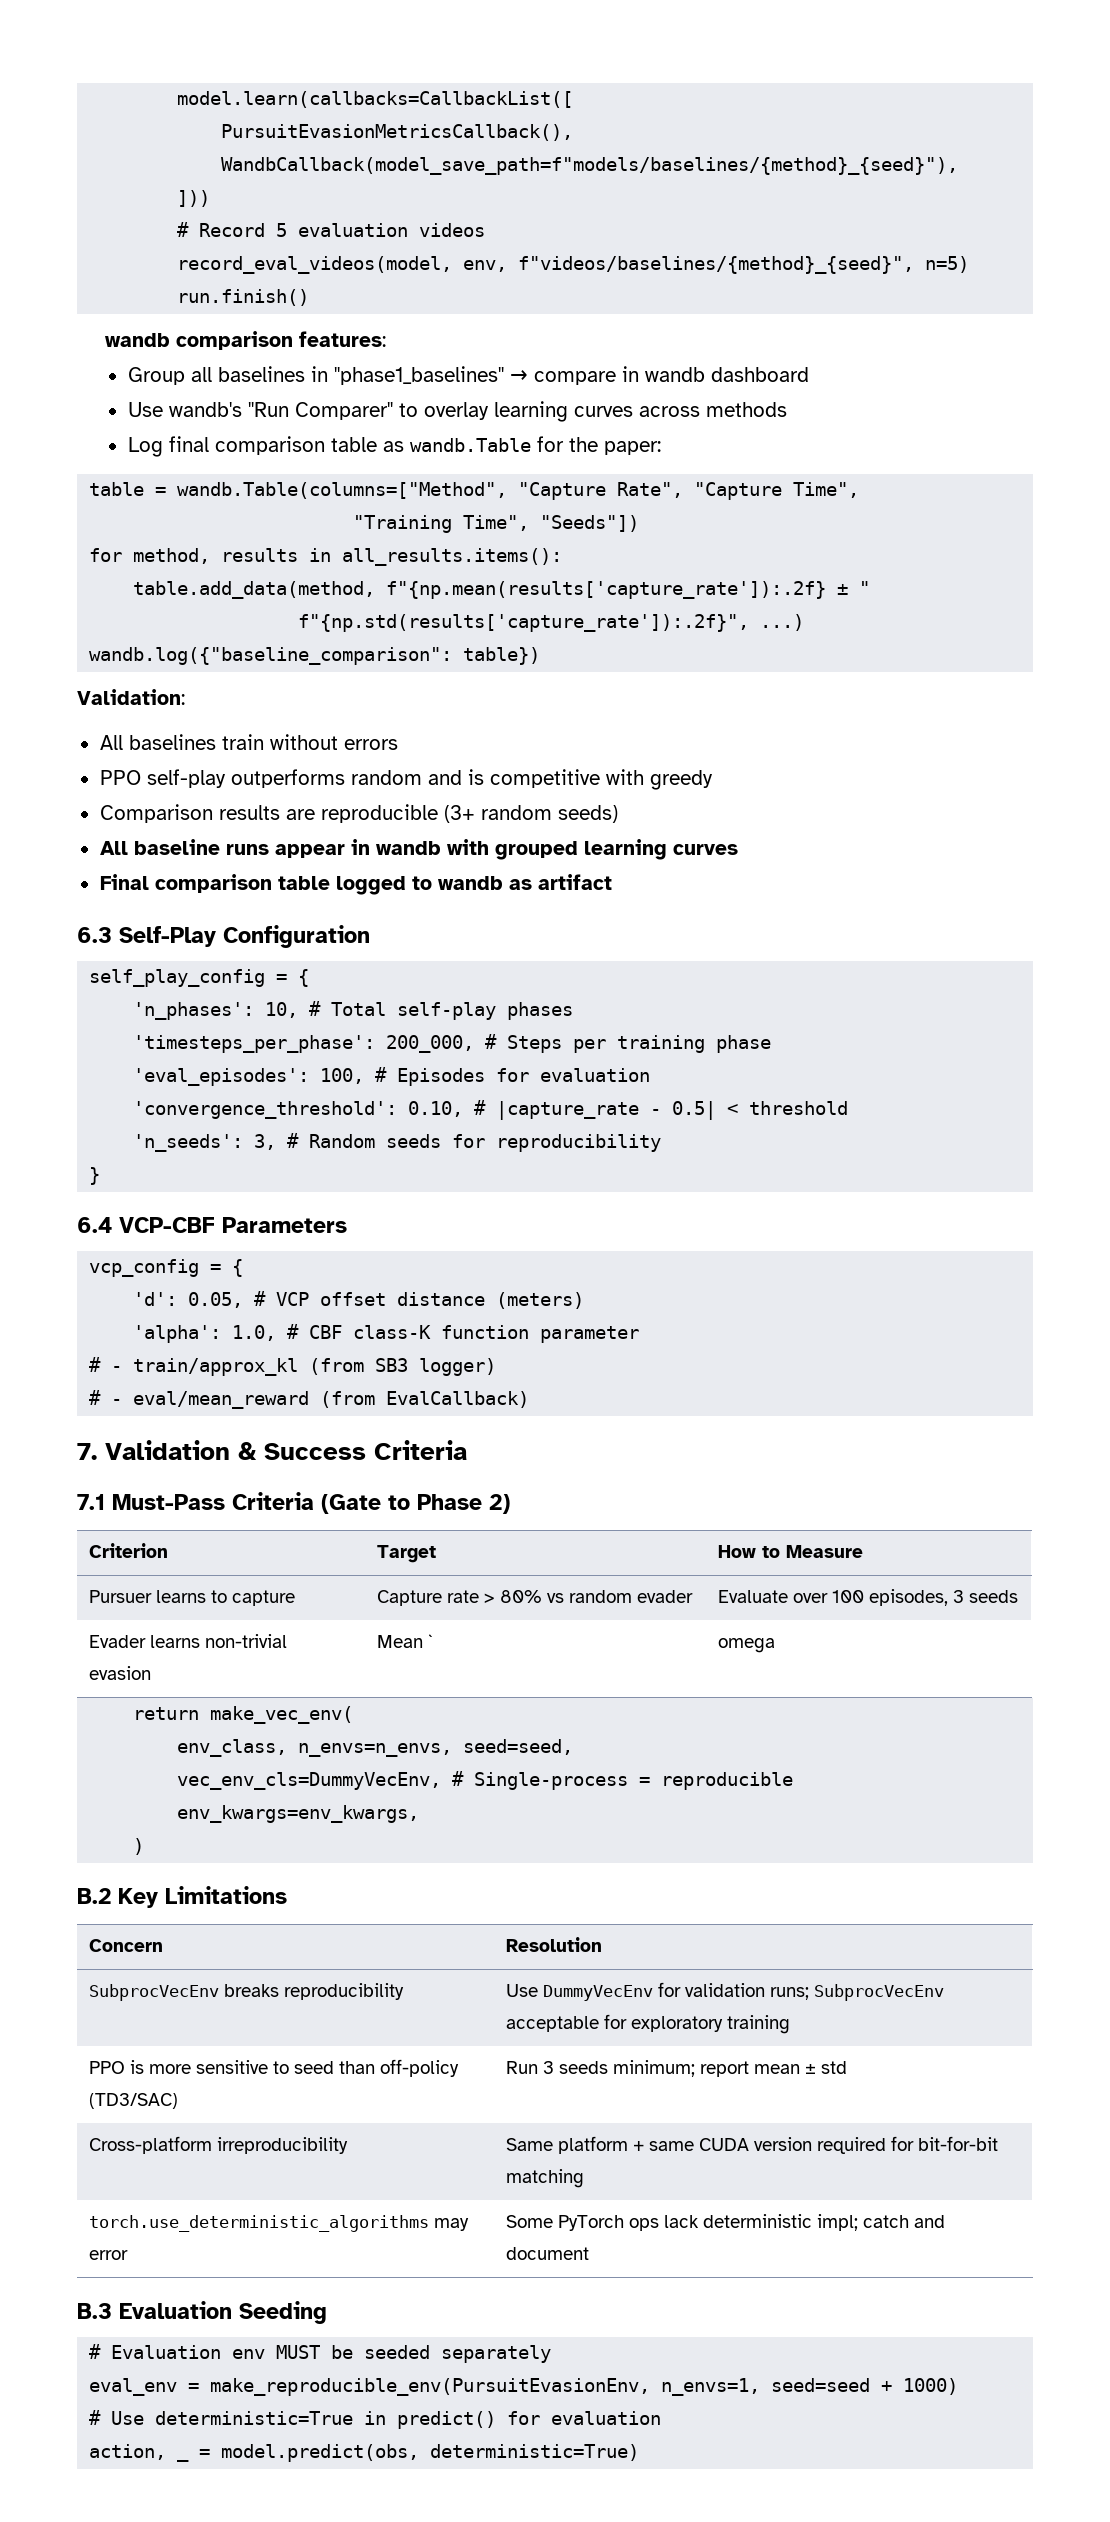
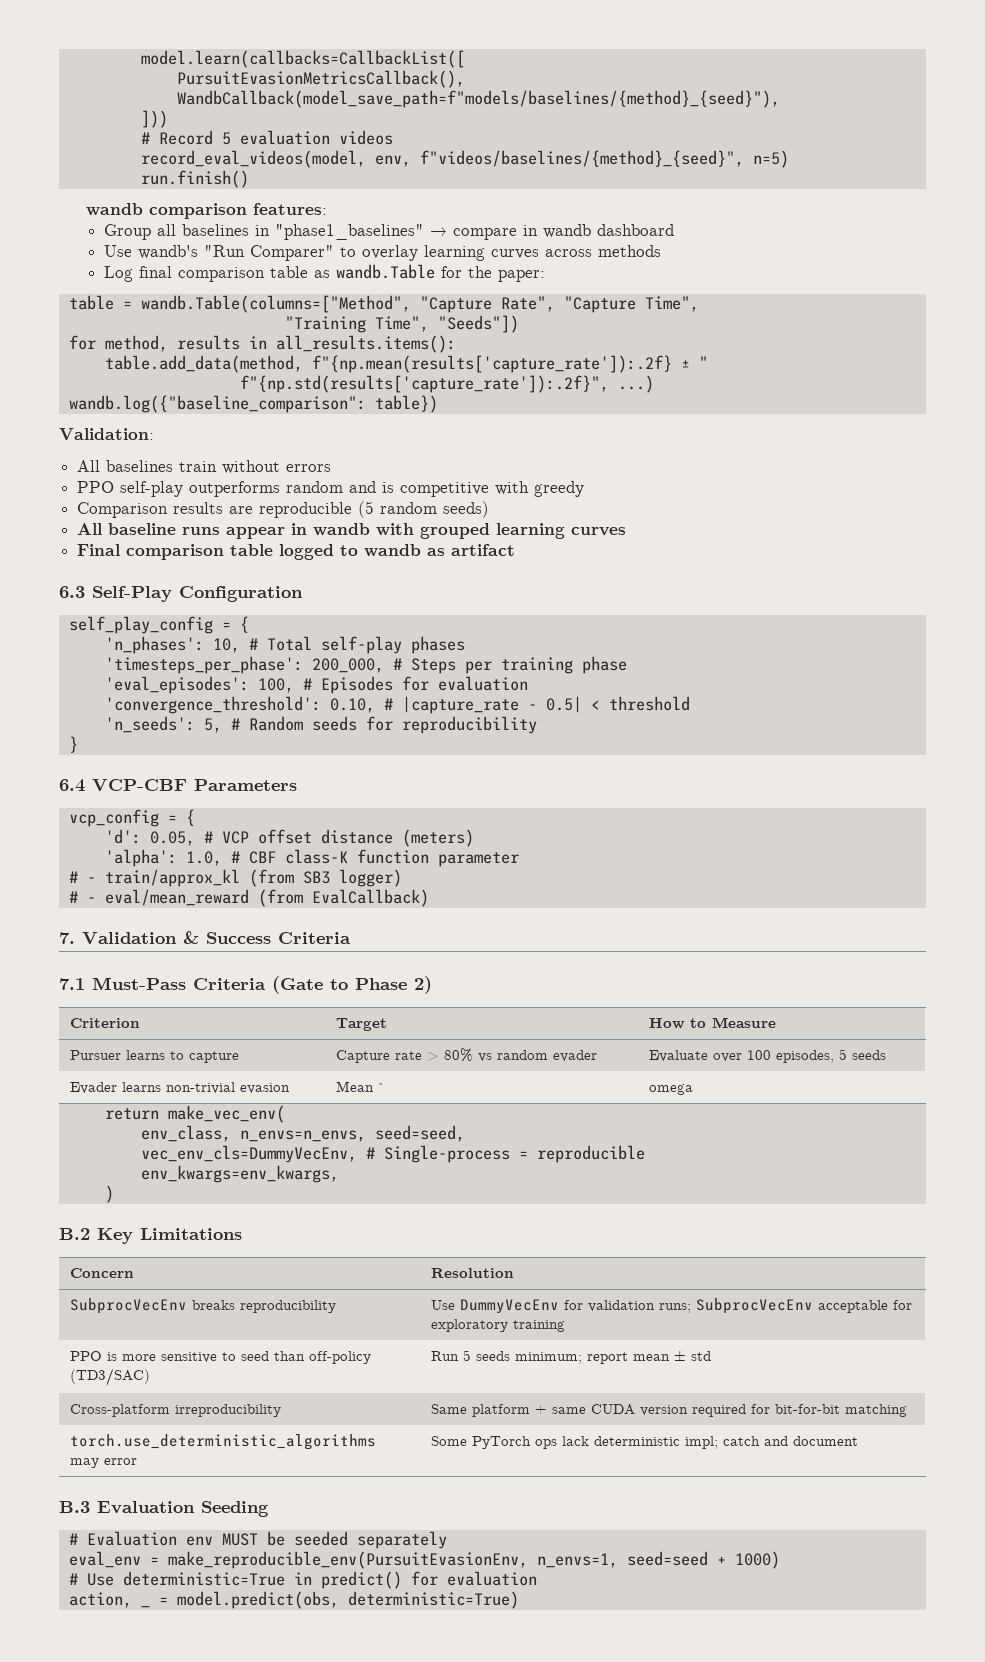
[443,805,475,823] (3+ -> [358,501,375,518] (5
[254,1134,277,1150] 3, -> [203,718,222,733] 5,
[953,1590,965,1603] 3 -> [839,1049,848,1060] 5
[543,2061,555,2074] 3 -> [463,1350,472,1361] 5

